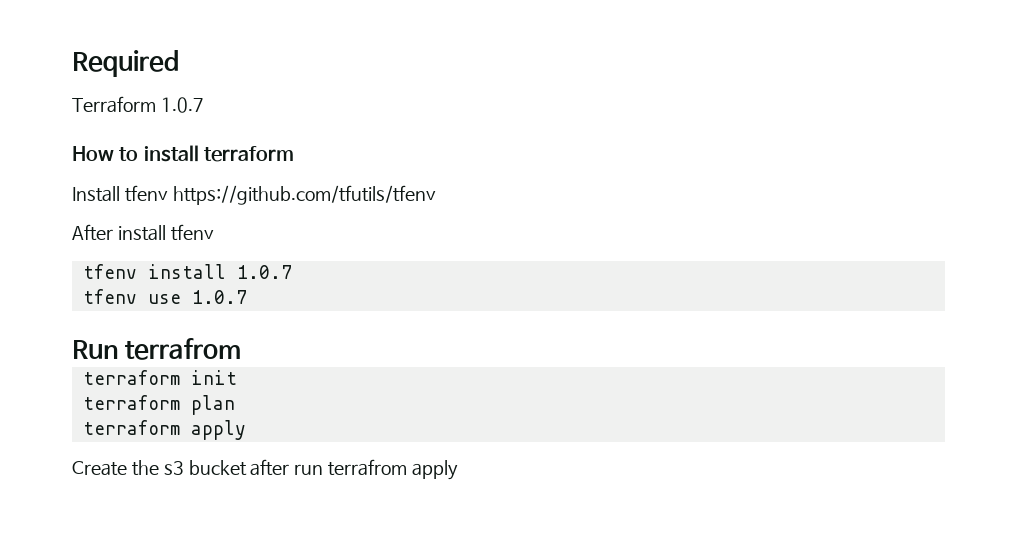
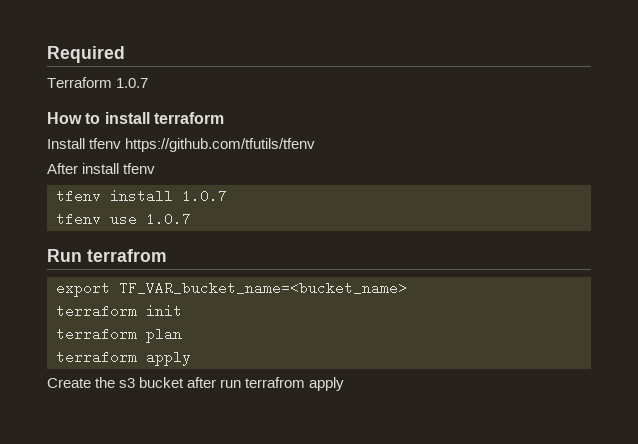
(241, 349) none -> [56,281,407,297] // export TF_VAR_bucket_name=<bucket_name>

